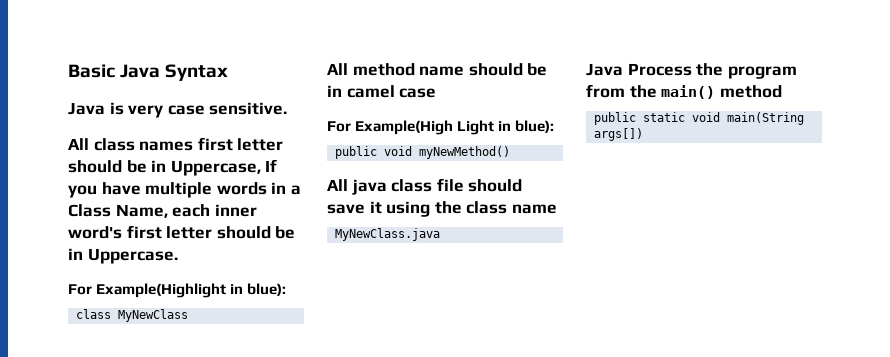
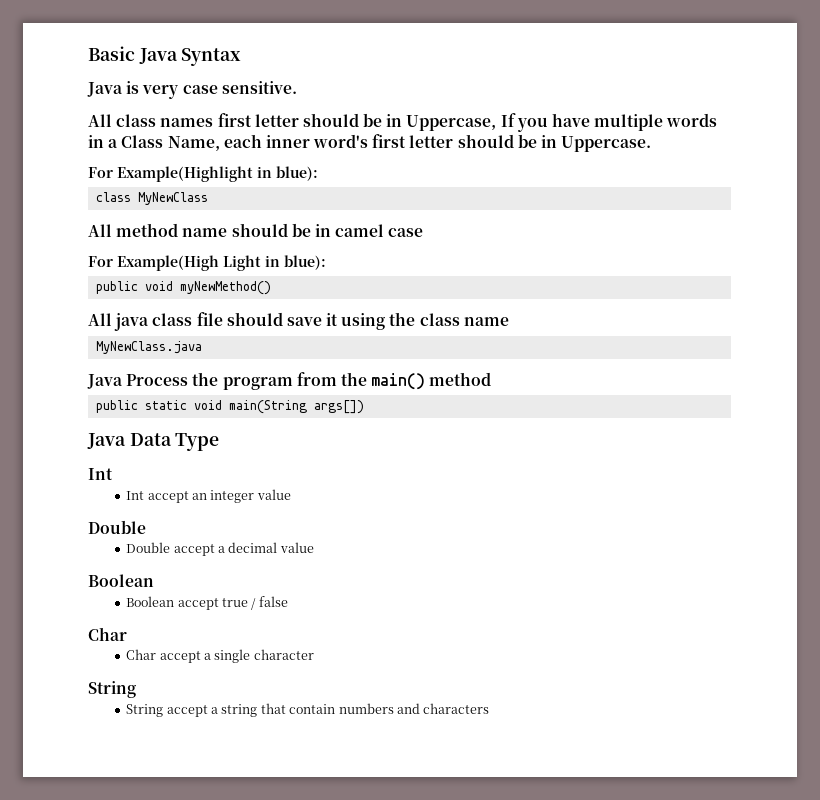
(643, 134) none -> [87,433,220,451] [88,468,113,480] [126,489,291,503] [88,520,146,534] [126,542,314,556] [88,574,154,587] [126,596,288,610] [88,627,127,641] [126,649,314,663] [88,681,136,698] [126,703,490,717] // Java Data Type // Int // Int accept an integer value // Double // Double accept a decimal value // Boolean // Boolean accept true / false // Char // Char accept a single character // String // String accept a string that contain numbers and characters

